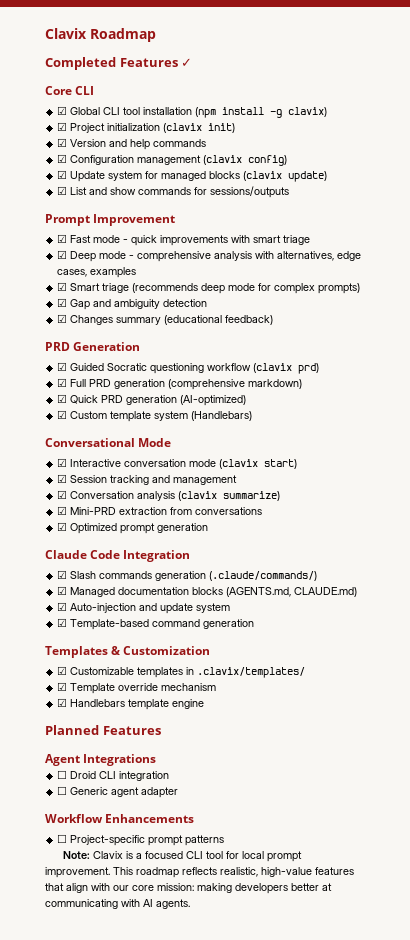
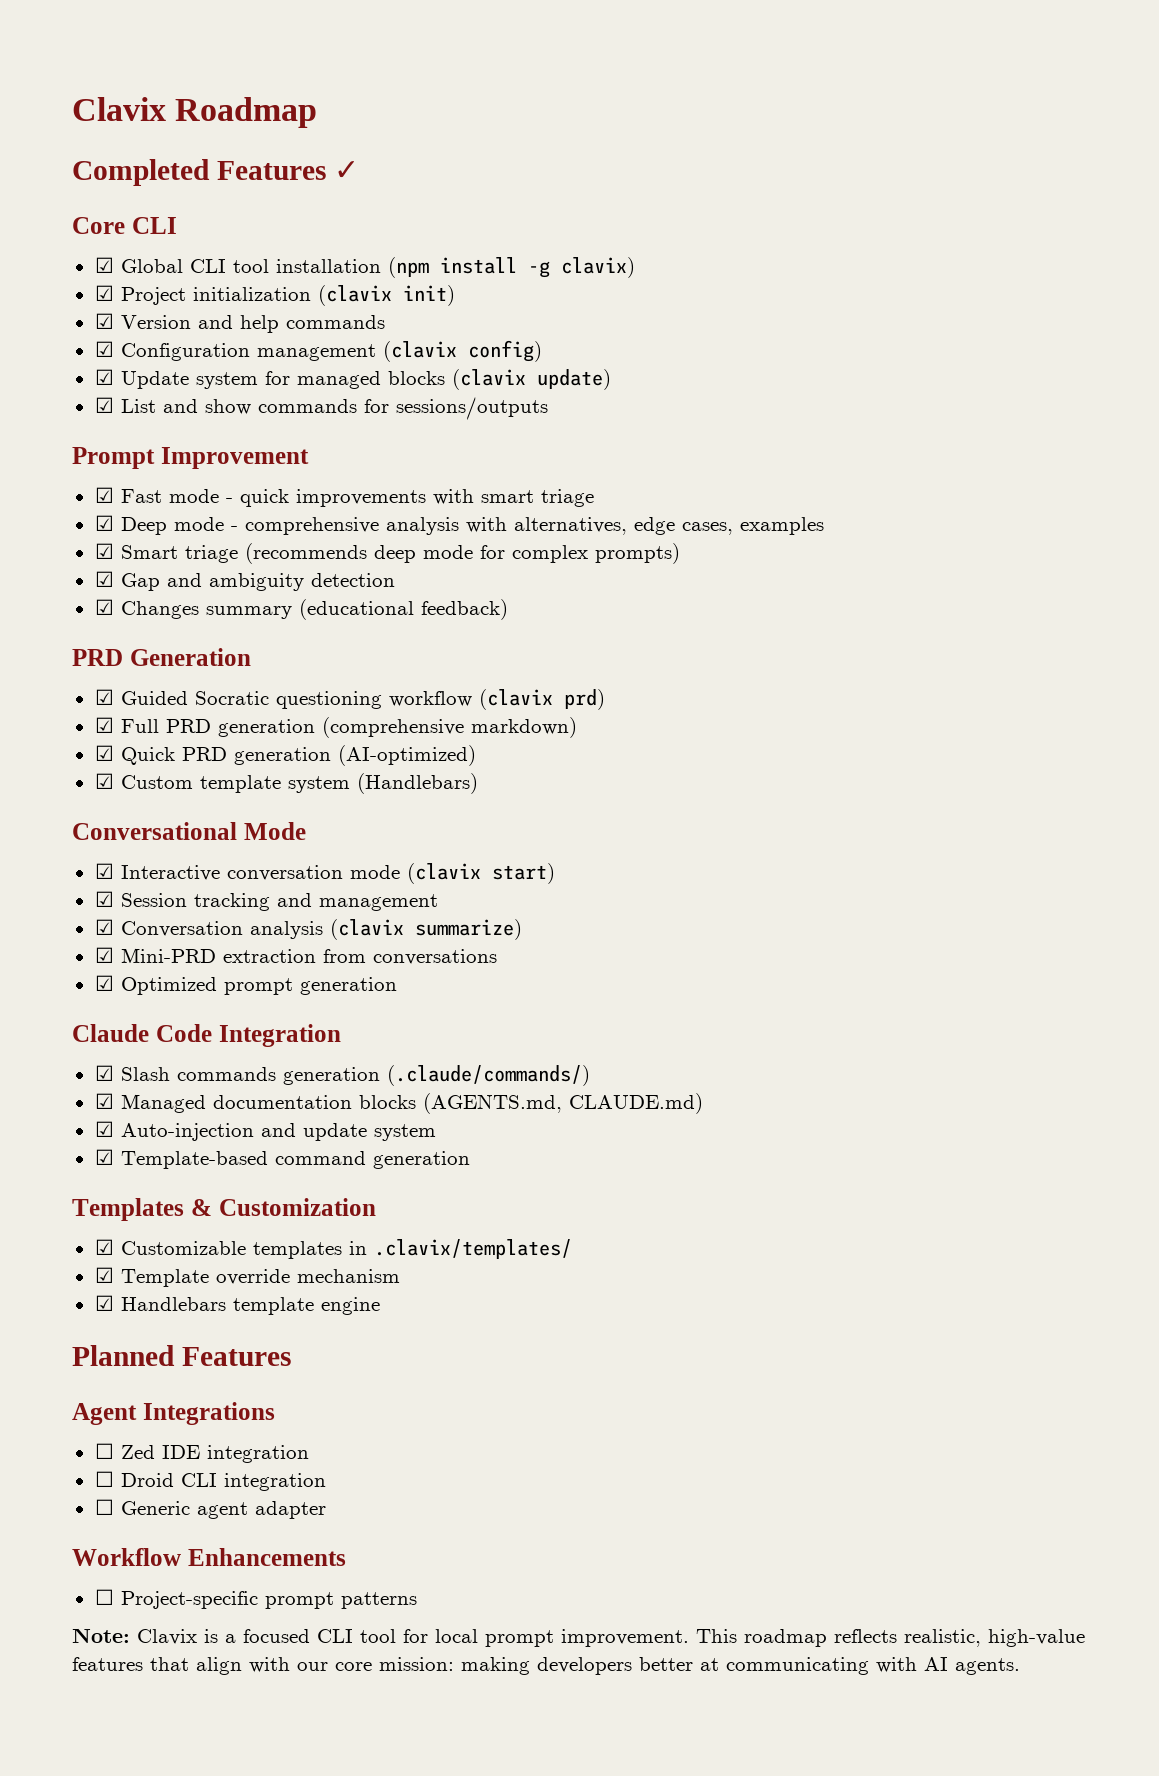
(157, 760) none -> [94,1443,309,1463] // ☐ Zed IDE integration

